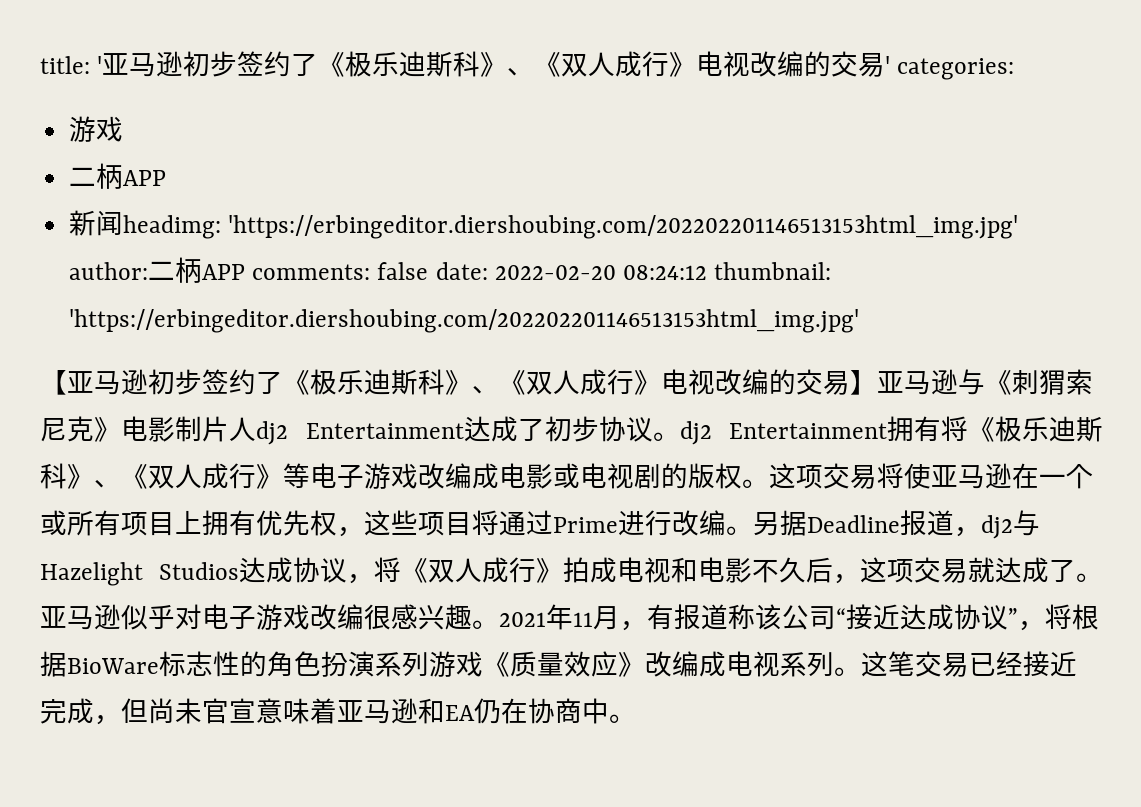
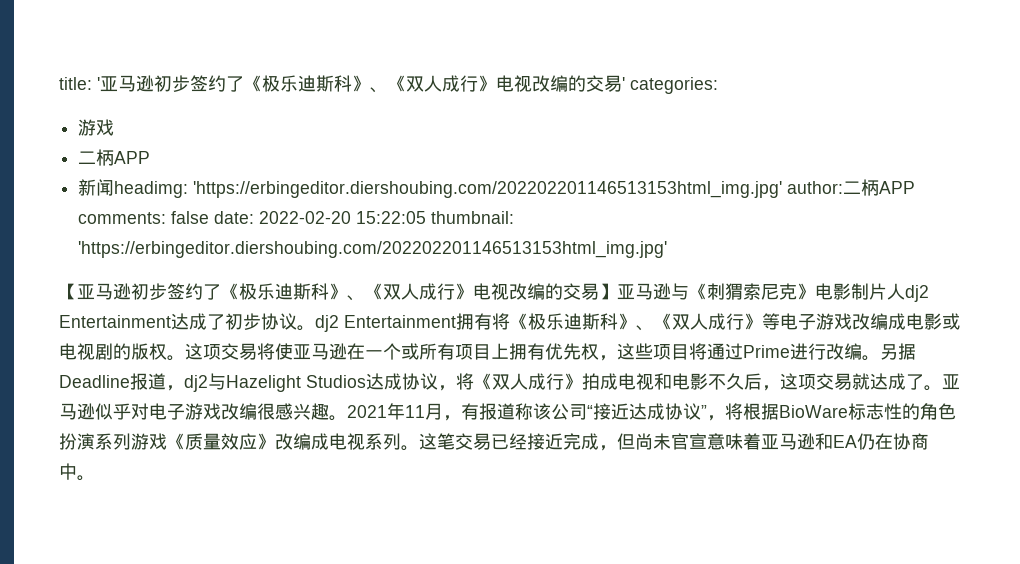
[622,265,707,280] 08:24:12 -> [356,211,427,224] 15:22:05

